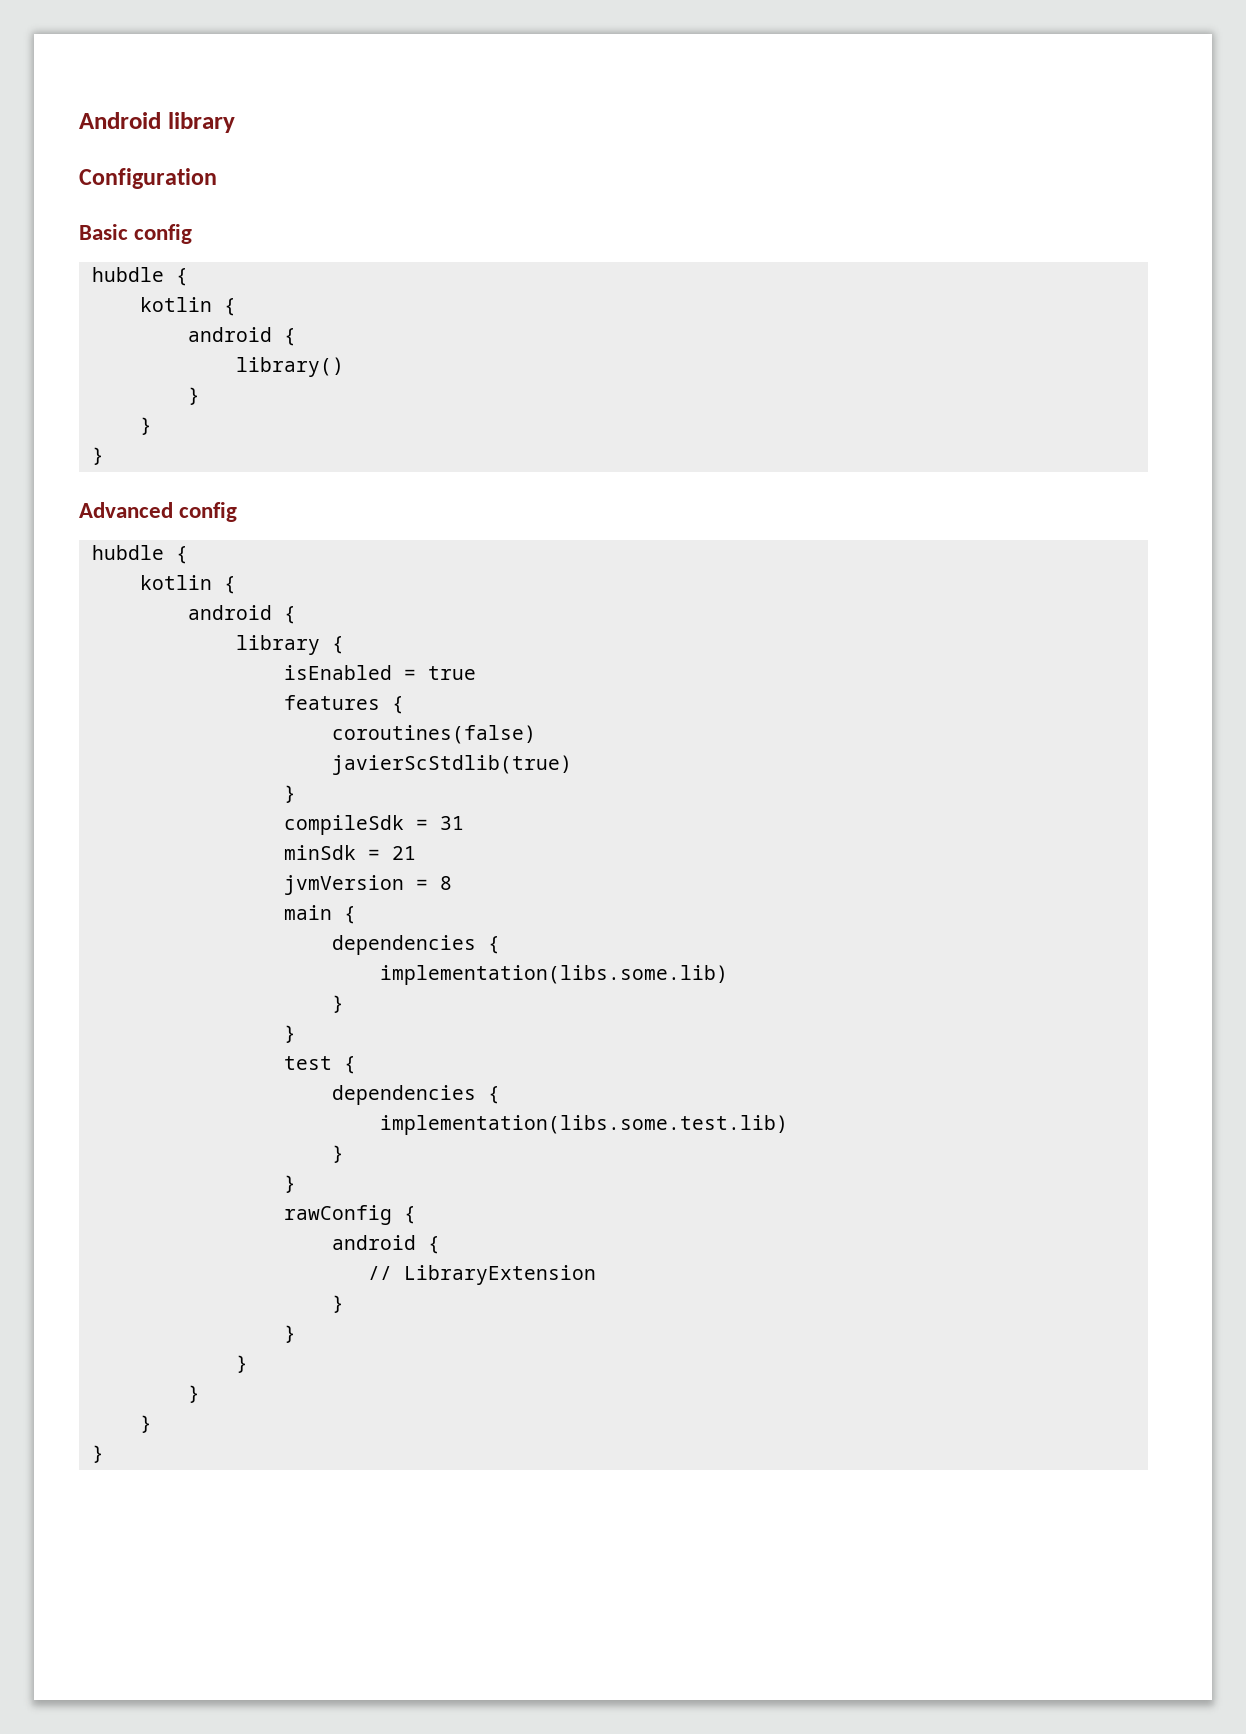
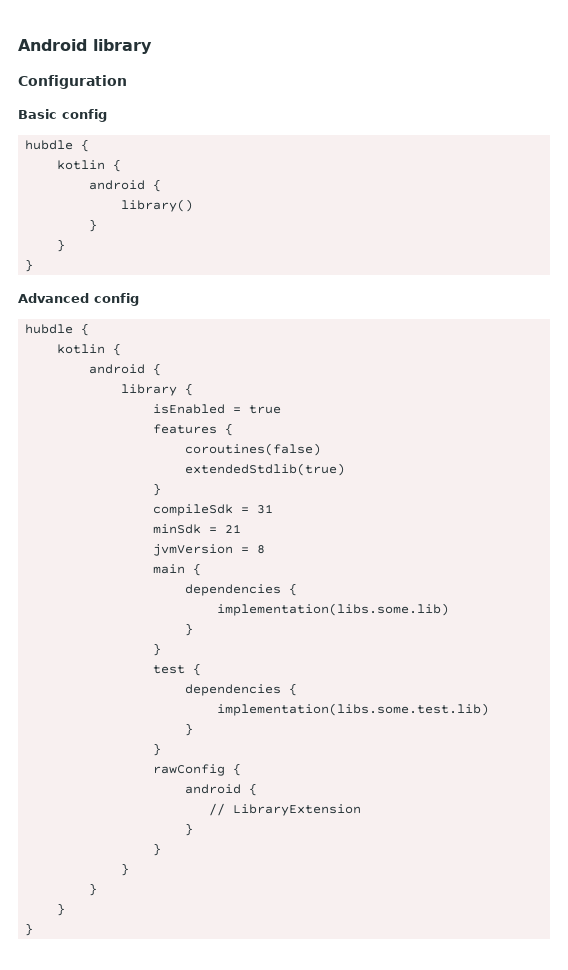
[331,755,572,775] javierScStdlib(true) -> [184,463,345,476] extendedStdlib(true)

